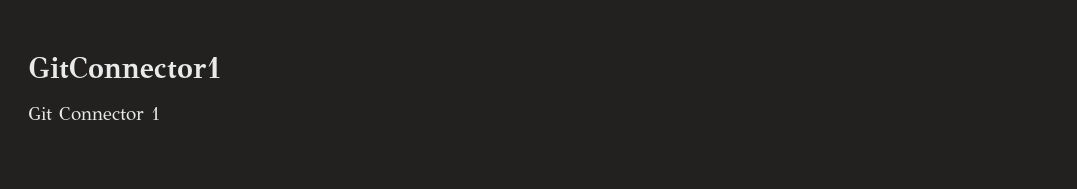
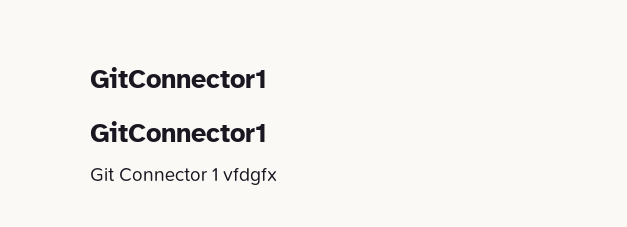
[28,56,222,79] GitConnector1 -> [90,67,267,88] [90,121,267,142] GitConnector1 // GitConnector1
(160, 113) none -> [223,167,278,185] vfdgfx

